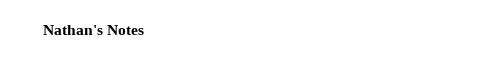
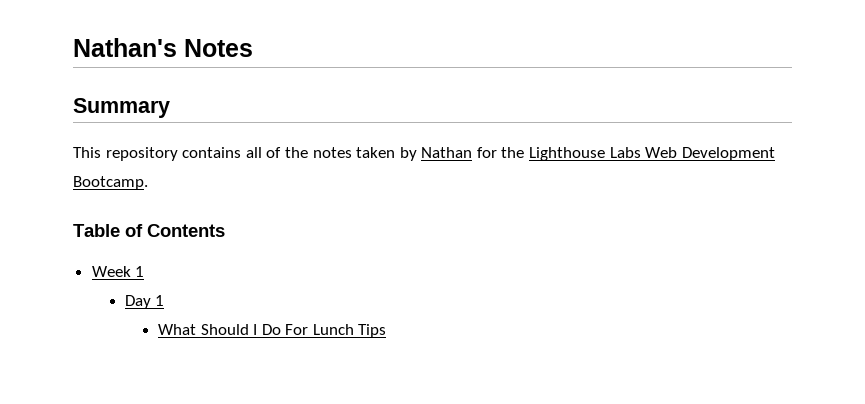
(145, 30) none -> [73,98,170,118] [73,147,775,161] [73,176,148,190] [73,224,225,237] [91,266,145,277] [124,295,165,309] [157,324,387,338] // Summary // This repository contains all of the notes taken by Nathan for the Lighthouse Labs Web Development Bootcamp. // Table of Contents // Week 1 // Day 1 // What Should I Do For Lunch Tips

